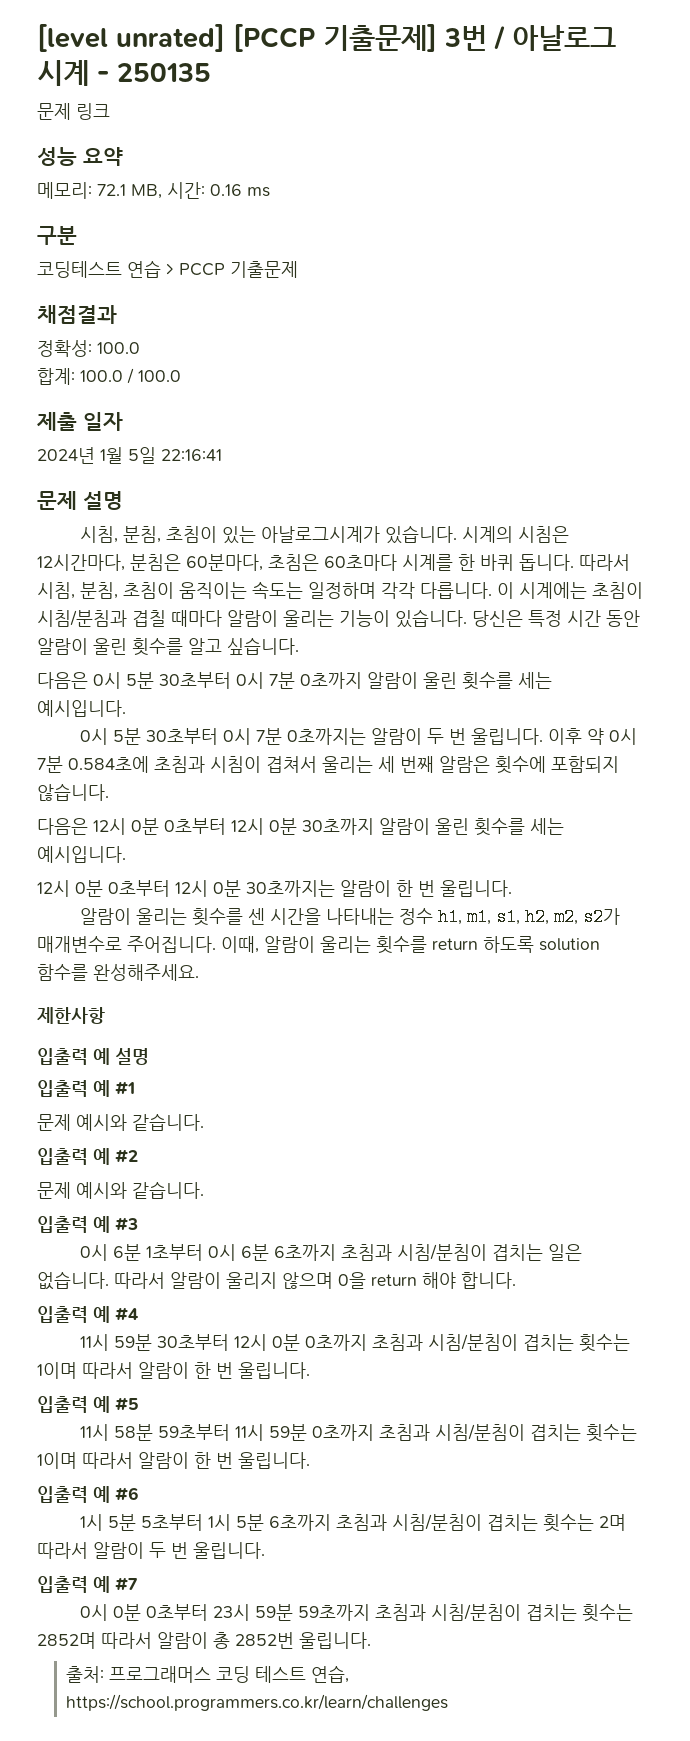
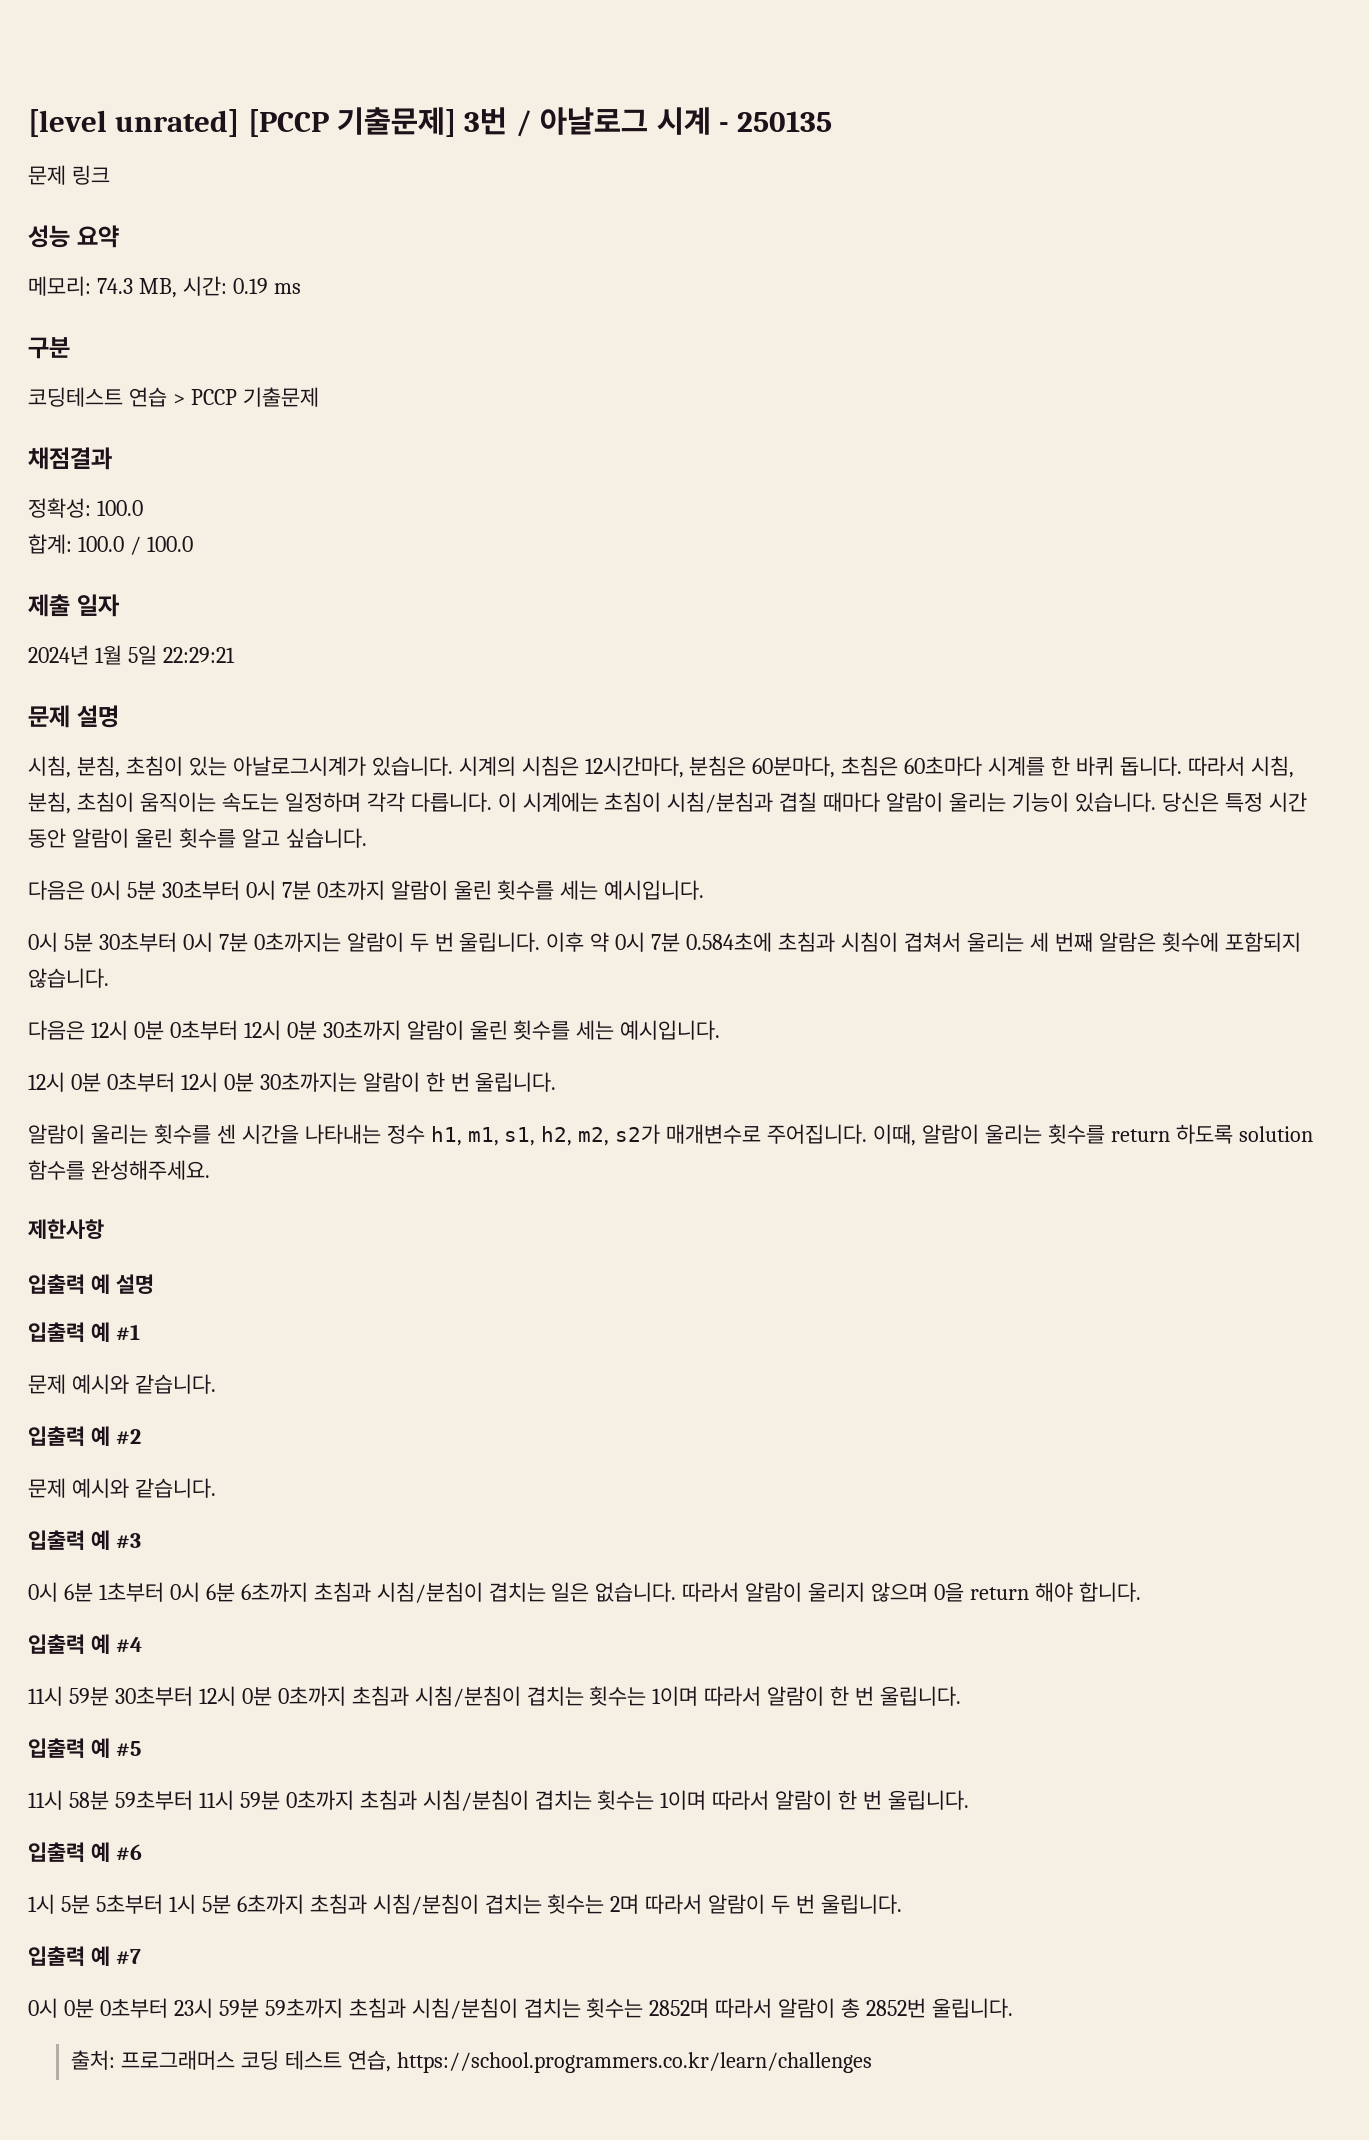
[97,184,126,196] 72.1 -> [96,278,133,294] 74.3
[210,184,242,196] 0.16 -> [232,278,268,294] 0.19
[161,449,222,461] 22:16:41 -> [162,647,235,663] 22:29:21

